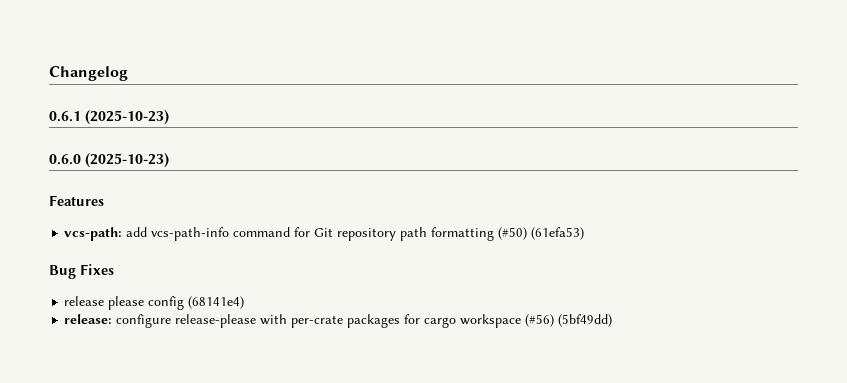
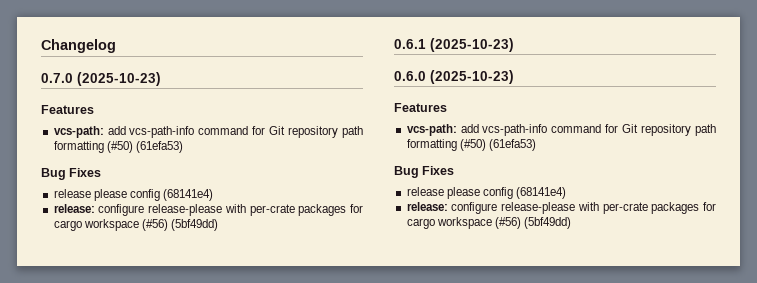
(128, 73) none -> [41,72,161,86] [41,105,94,114] [53,126,364,138] [53,141,183,153] [41,168,102,180] [53,189,213,201] [53,204,364,216] [53,219,218,231] // 0.7.0 (2025-10-23) // Features // vcs-path: add vcs-path-info command for Git repository path formatting (#50) (61efa53) // Bug Fixes // release please config (68141e4) // release: configure release-please with per-crate packages for cargo workspace (#56) (5bf49dd)

